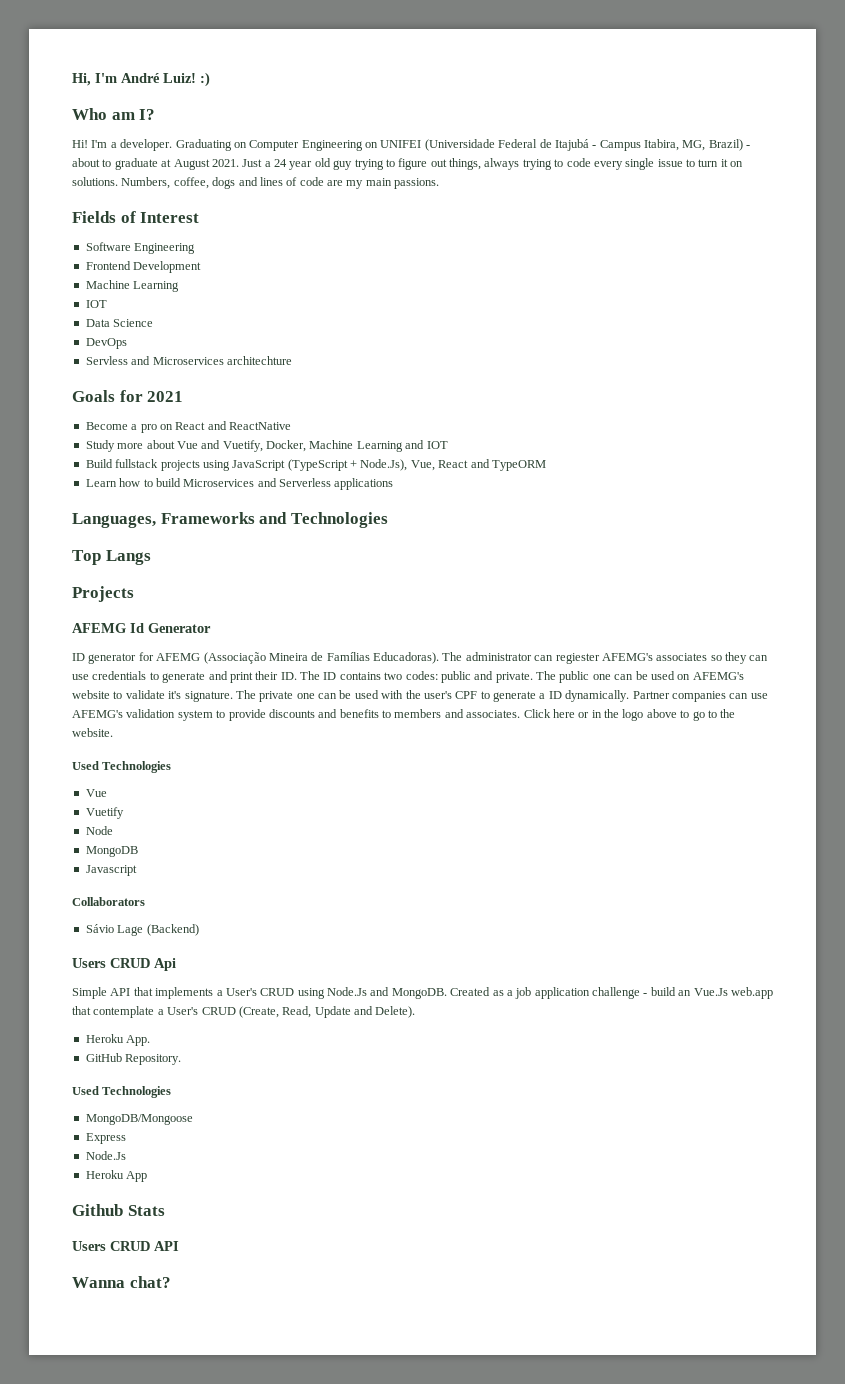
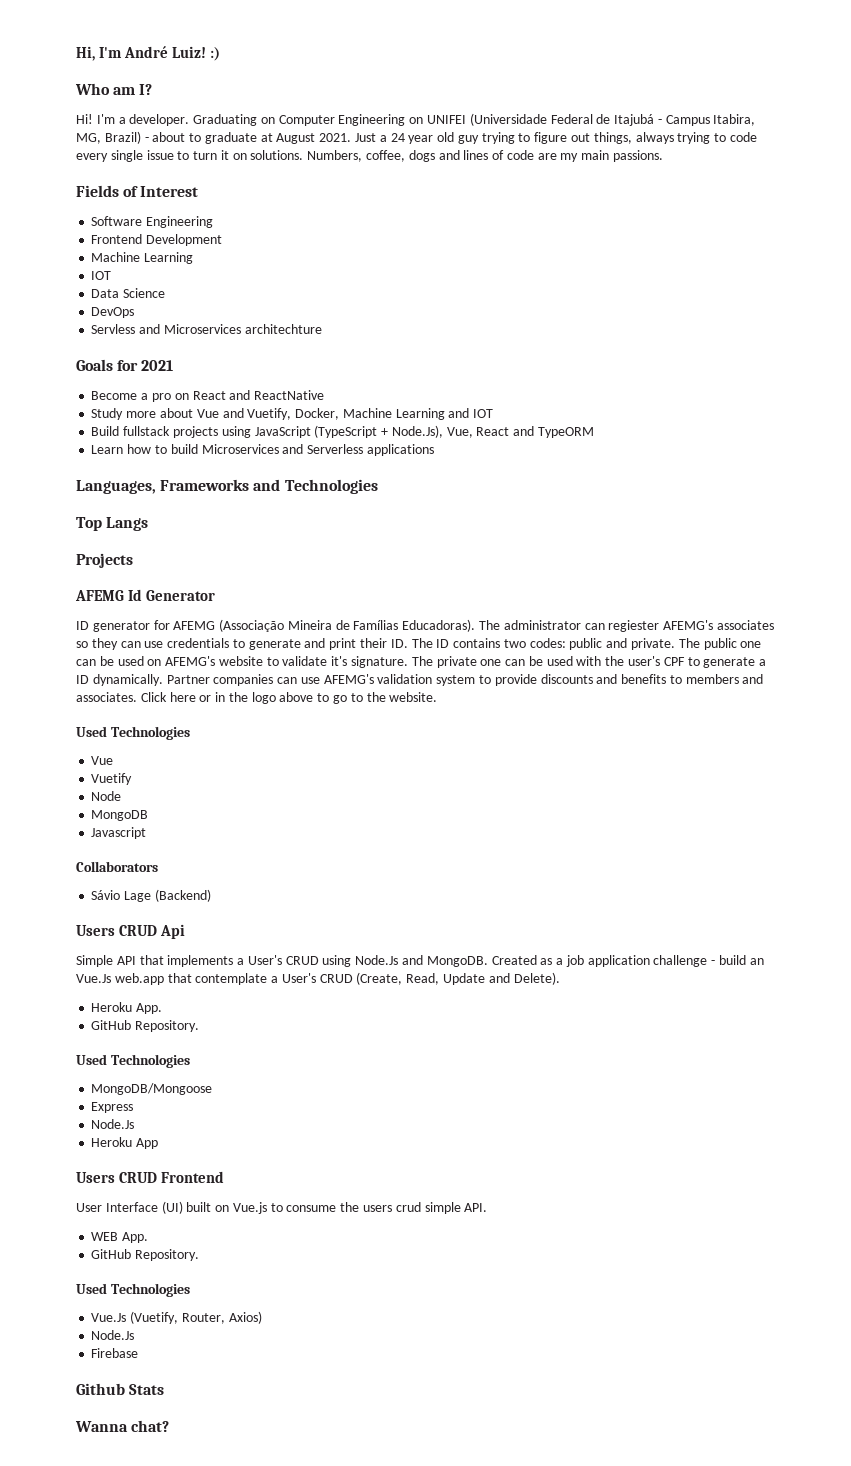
(148, 1176) none -> [76,1171,224,1183] [76,1201,488,1214] [91,1232,149,1243] [91,1249,200,1261] [76,1283,190,1297] [91,1311,262,1324] [91,1330,135,1340] [91,1348,139,1358] // Users CRUD Frontend // User Interface (UI) built on Vue.js to consume the users crud simple API. // WEB App. // GitHub Repository. // Used Technologies // Vue.Js (Vuetify, Router, Axios) // Node.Js // Firebase
[72,1241,179,1251] // Users CRUD API -> (165, 1389) none

